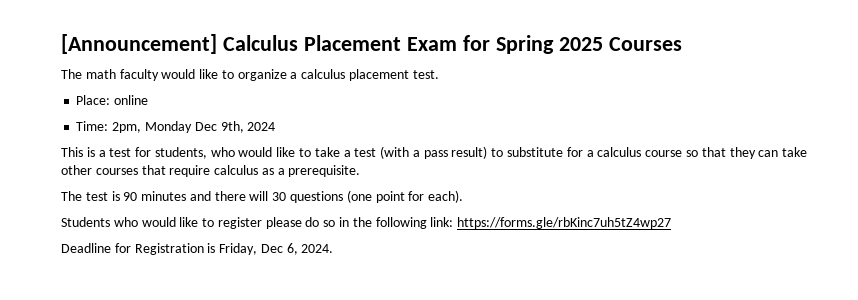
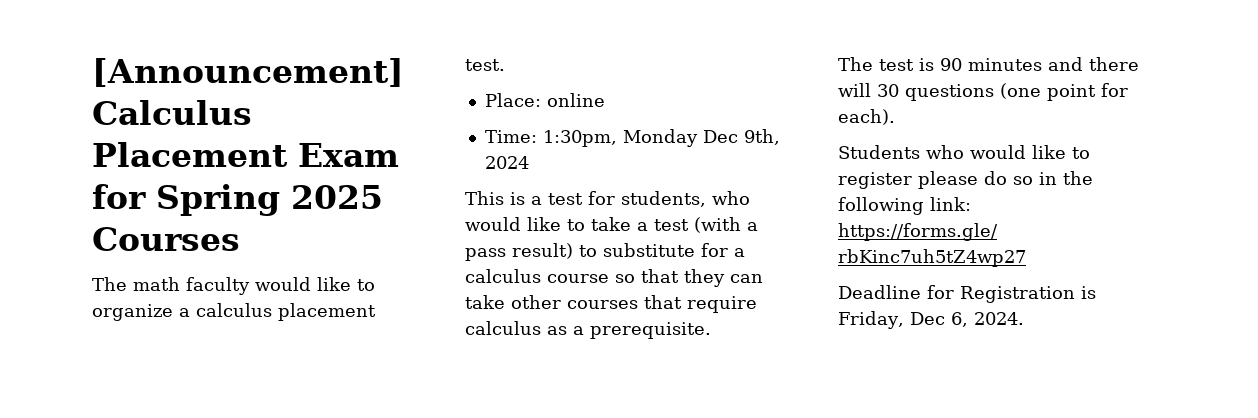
[112,122,142,133] 2pm, -> [542,130,617,147] 1:30pm,

